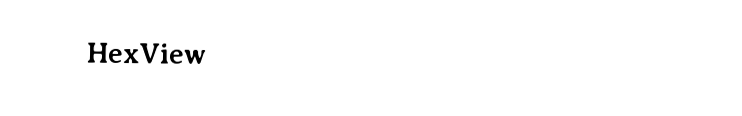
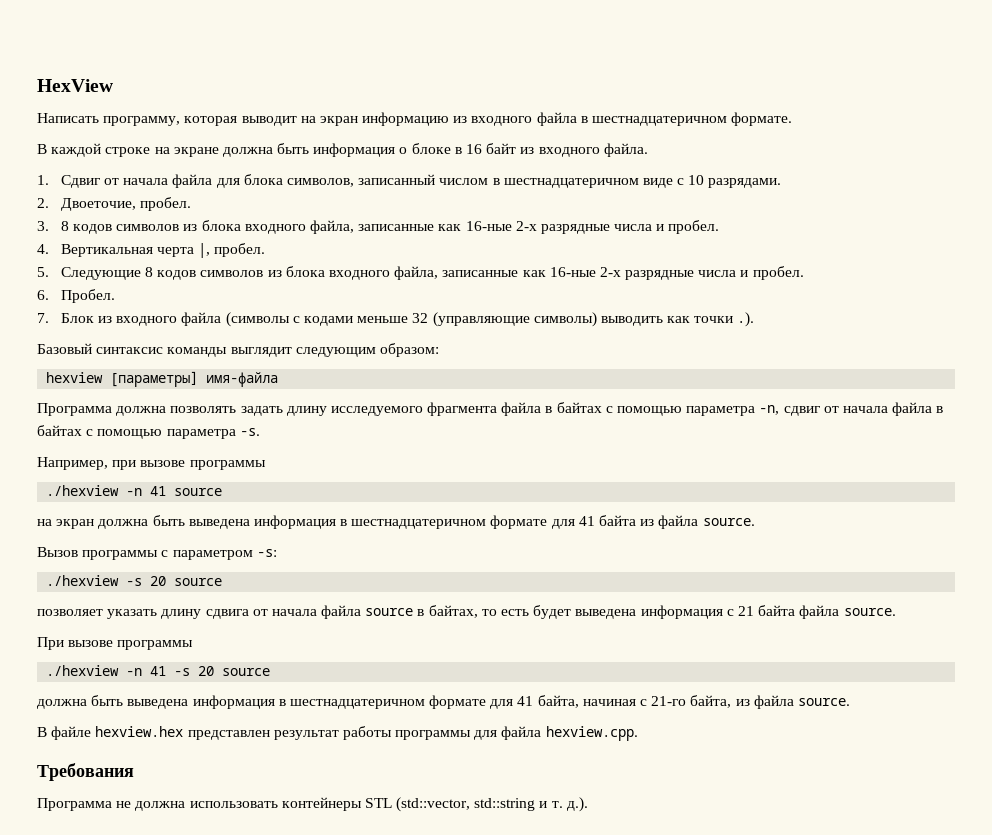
(207, 53) none -> [37,112,793,126] [37,143,648,157] [37,174,782,188] [37,197,192,211] [37,220,720,234] [37,243,266,258] [37,266,804,280] [37,289,115,303] [37,312,755,327] [37,343,439,357] [46,371,279,387] [37,402,944,416] [37,425,260,439] [37,457,266,470] [46,485,223,496] [37,515,755,529] [37,547,277,560] [46,575,223,586] [37,605,896,619] [37,637,194,650] [46,665,271,676] [37,695,850,709] [37,726,638,741] [37,763,134,781] [37,797,588,812] // Написать программу, которая выводит на экран информацию из входного файла в шестнадцатеричном формате. // В каждой строке на экране должна быть информация о блоке в 16 байт из входного файла. // 1. Сдвиг от начала файла для блока символов, записанный числом в шестнадцатеричном виде с 10 разрядами. // 2. Двоеточие, пробел. // 3. 8 кодов символов из блока входного файла, записанные как 16-ные 2-х разрядные числа и пробел. // 4. Вертикальная черта |, пробел. // 5. Следующие 8 кодов символов из блока входного файла, записанные как 16-ные 2-х разрядные числа и пробел. // 6. Пробел. // 7. Блок из входного файла (символы с кодами меньше 32 (управляющие символы) выводить как точки .). // Базовый синтаксис команды выглядит следующим образом: // hexview [параметры] имя-файла // Программа должна позволять задать длину исследуемого фрагмента файла в байтах с помощью параметра -n, сдвиг от начала файла в байтах с помощью параметра -s. // Например, при вызове программы // ./hexview -n 41 source // на экран должна быть выведена информация в шестнадцатеричном формате для 41 байта из файла source. // Вызов программы с параметром -s: // ./hexview -s 20 source // позволяет указать длину сдвига от начала файла source в байтах, то есть будет выведена информация с 21 байта файла source. // При вызове программы // ./hexview -n 41 -s 20 source // должна быть выведена информация в шестнадцатеричном формате для 41 байта, начиная с 21-го байта, из файла source. // В файле hexview.hex представлен результат работы программы для файла hexview.cpp. // Требования // Программа не должна использовать контейнеры STL (std::vector, std::string и т. д.).

